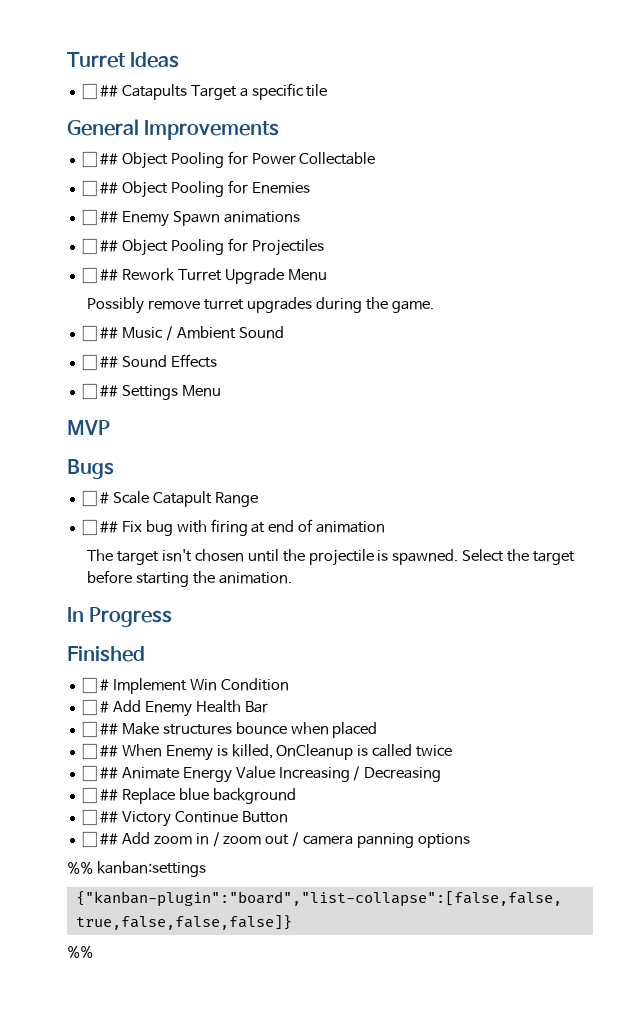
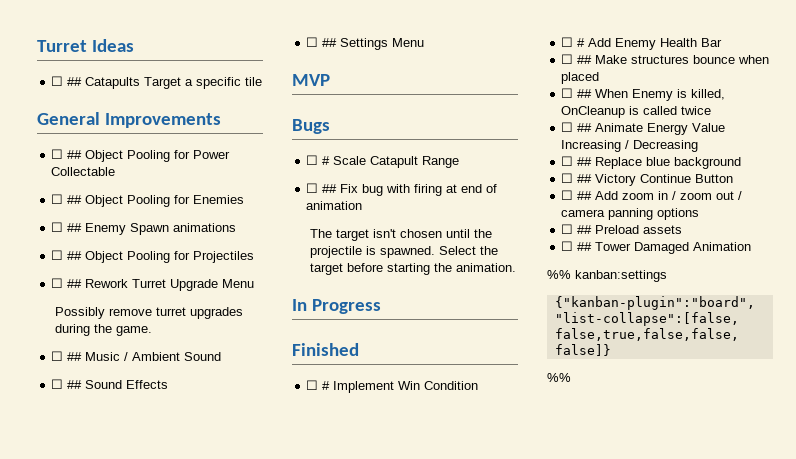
(471, 840) none -> [561,224,683,234] [561,241,752,254] // ☐ ## Preload assets // ☐ ## Tower Damaged Animation

